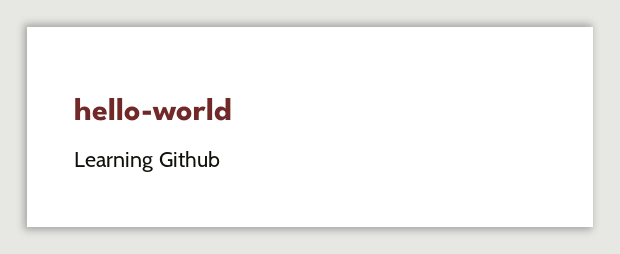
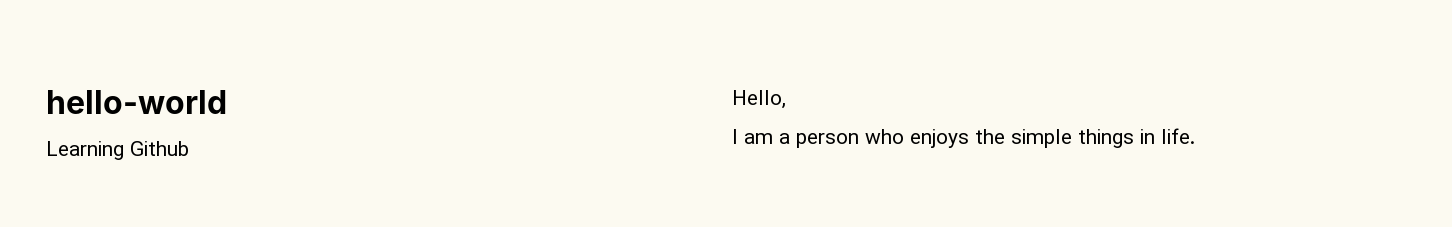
(220, 159) none -> [732,90,786,109] [732,128,1195,148] // Hello, // I am a person who enjoys the simple things in life.

